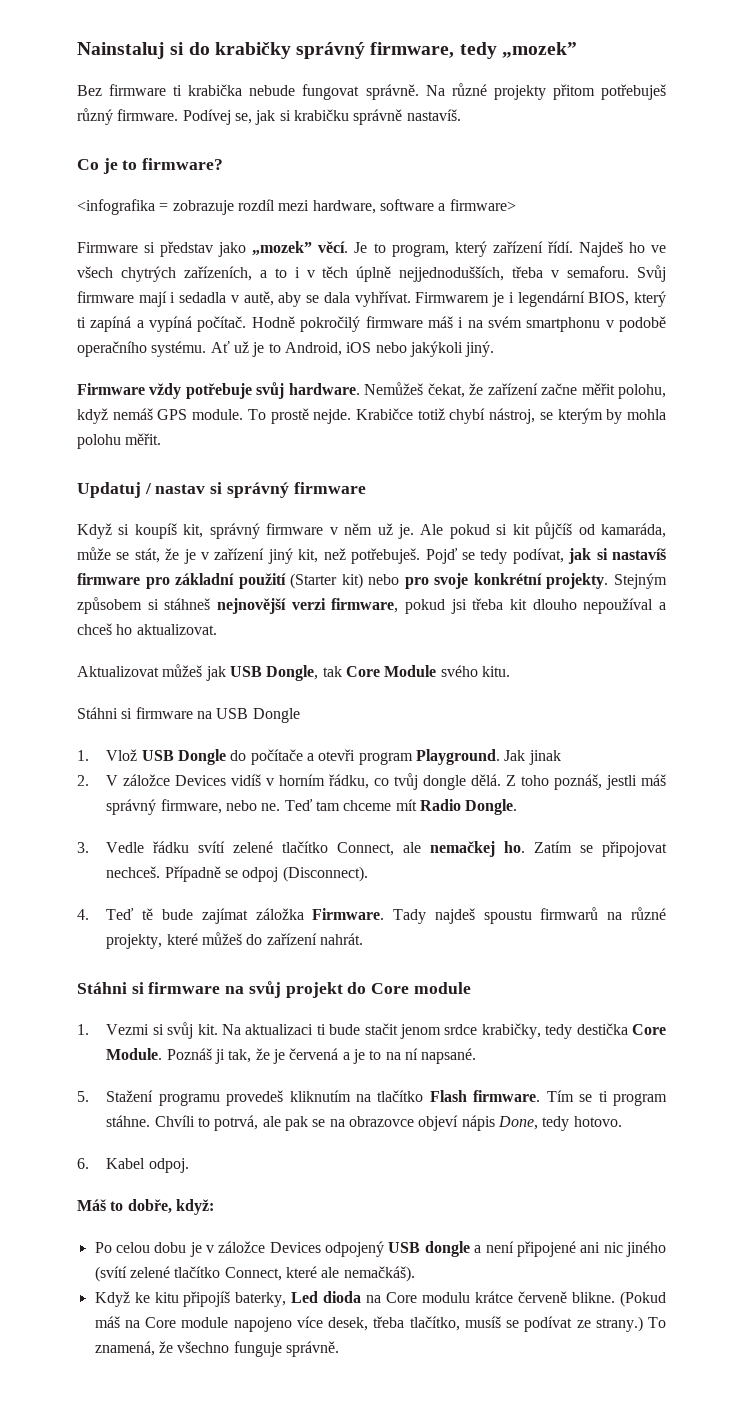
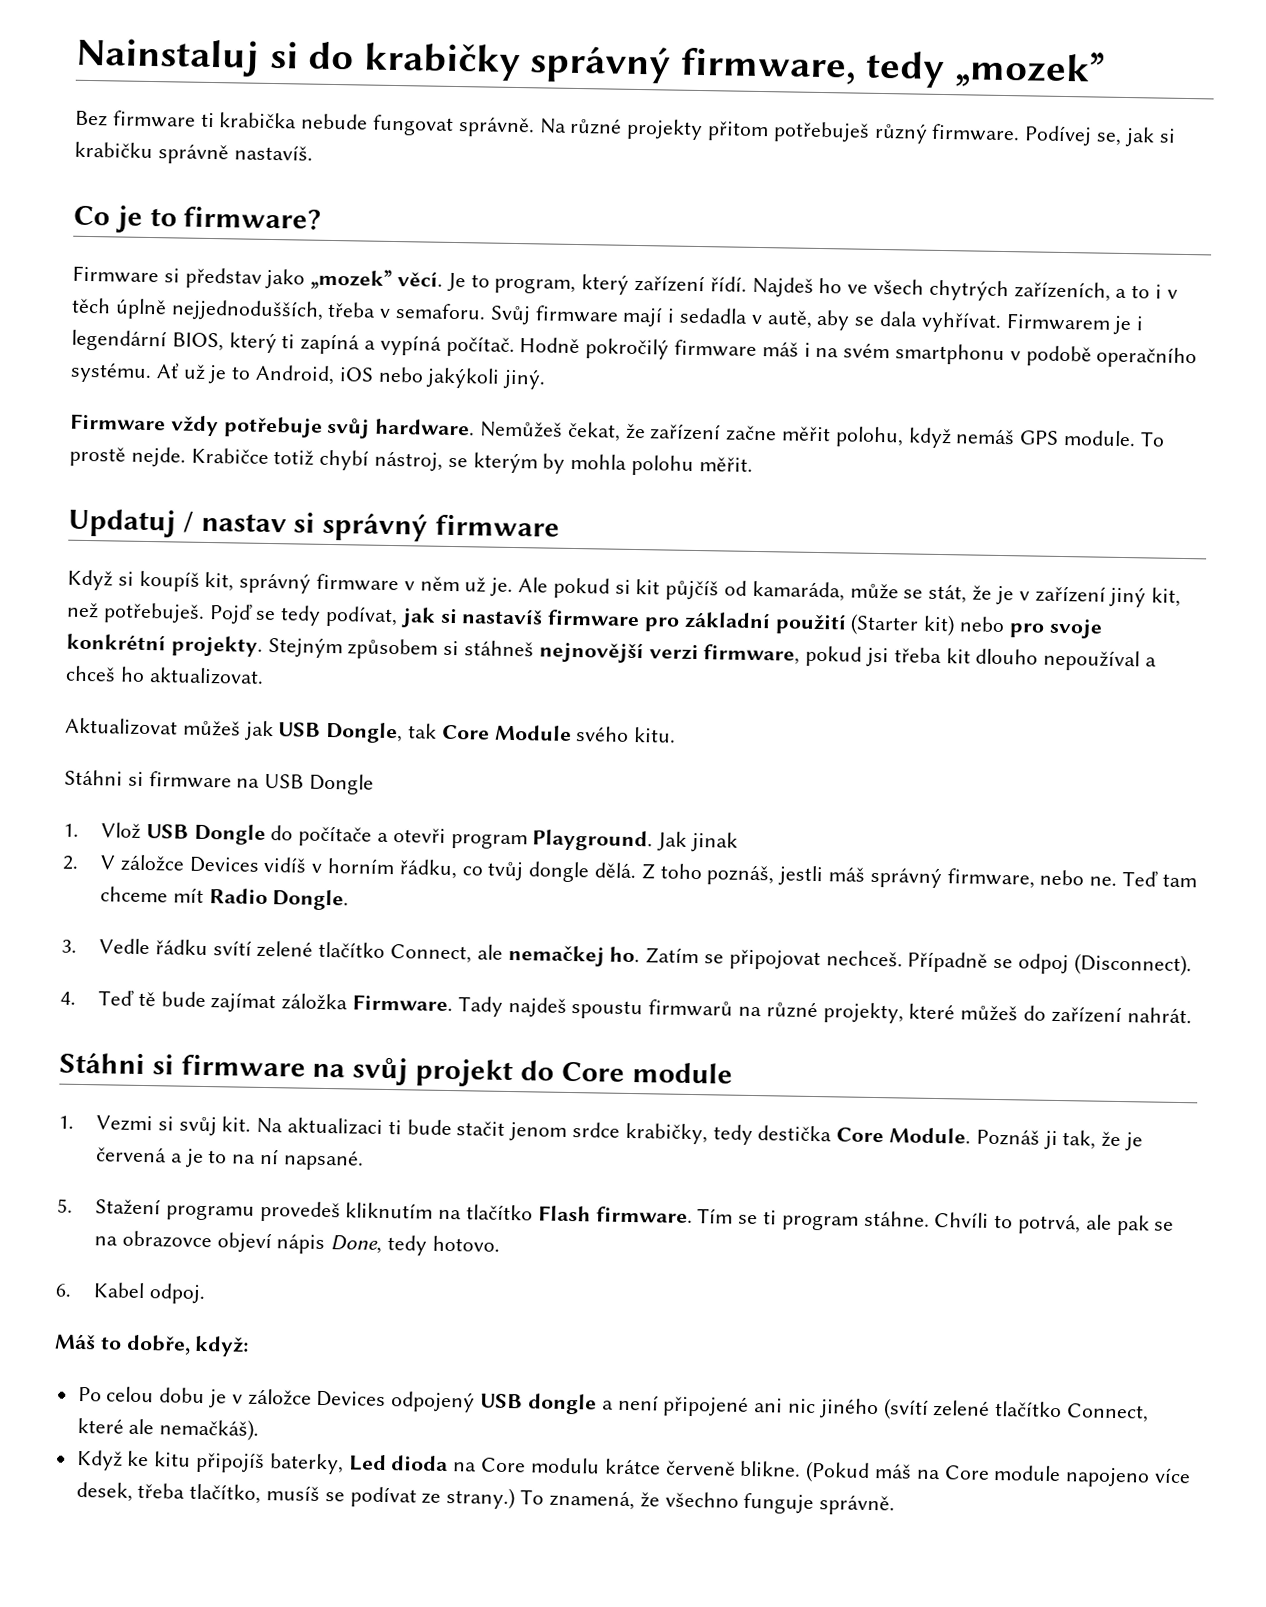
[77,199,516,215] // <infografika = zobrazuje rozdíl mezi hardware, software a firmware> -> (322, 218) none

